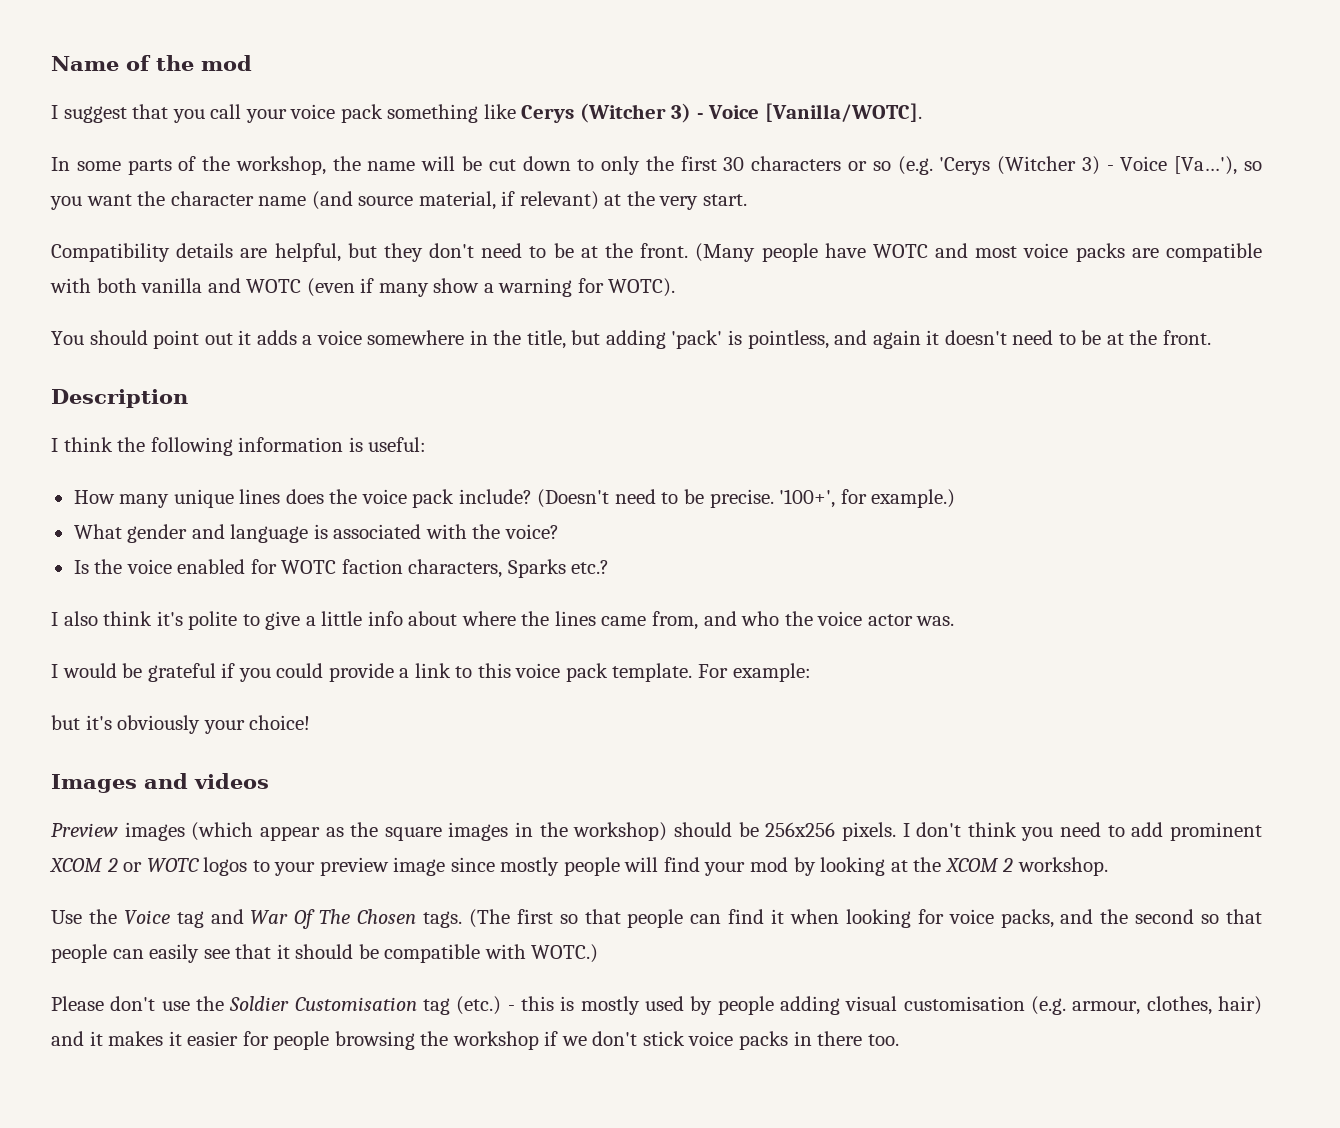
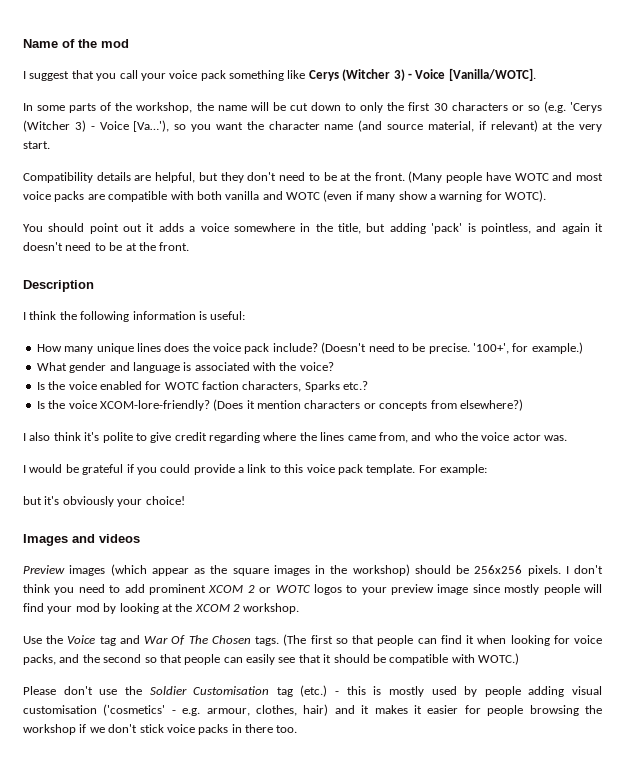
(610, 567) none -> [36,399,523,411] // Is the voice XCOM-lore-friendly? (Does it mention characters or concepts from elsewhere?)
[305,611,458,626] a little info about -> [174,432,260,443] credit regarding
[1031,996,1067,1015] (e.g. -> [103,704,201,716] ('cosmetics' - e.g.

